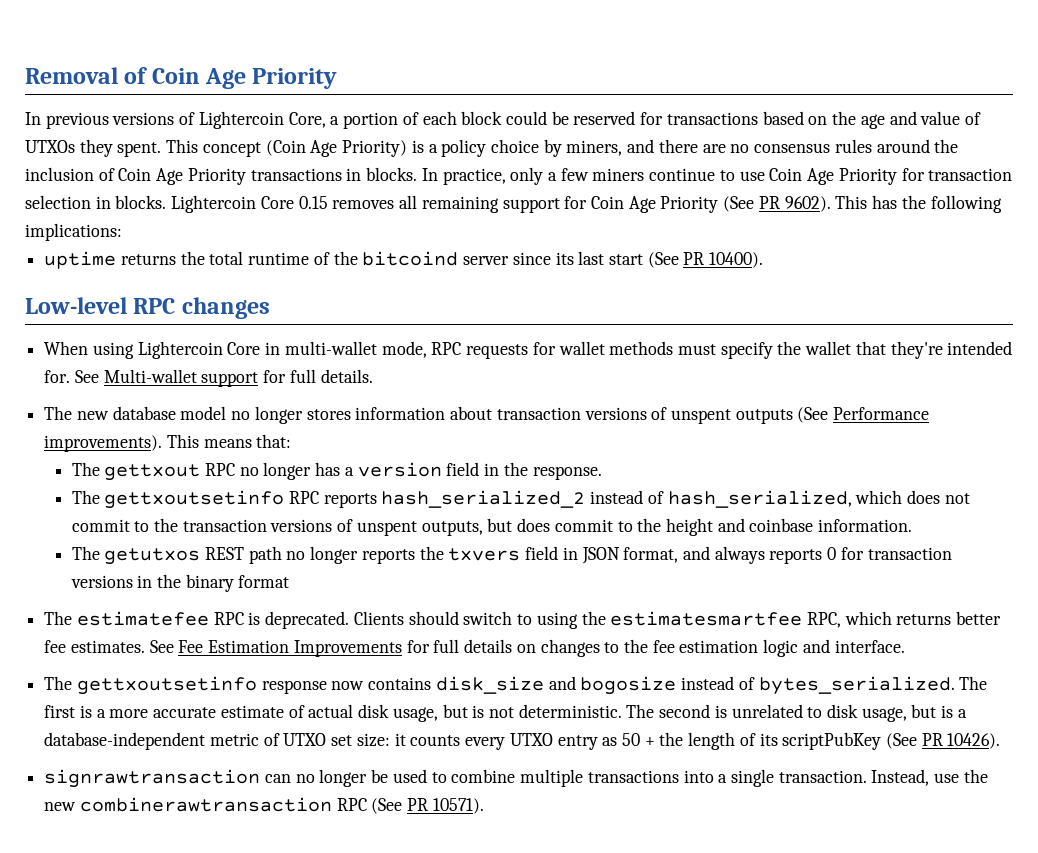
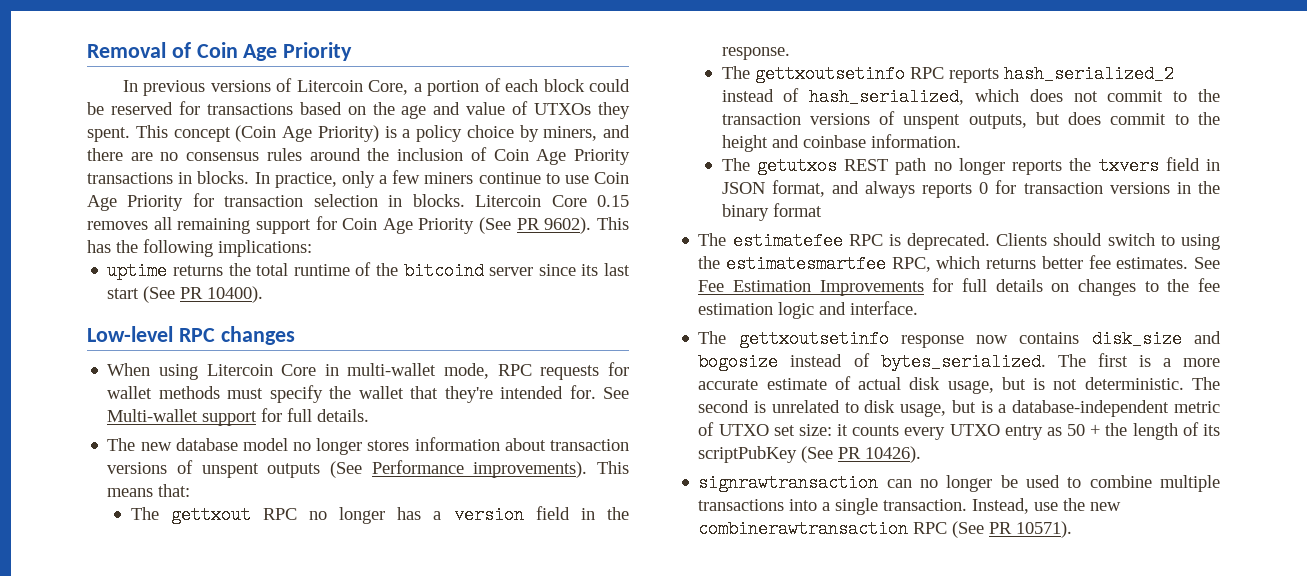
[198,111,284,129] Lightercoin -> [296,80,363,92] Litercoin
[171,195,257,213] Lightercoin -> [475,195,542,207] Litercoin
[137,341,223,359] Lightercoin -> [206,364,273,376] Litercoin

